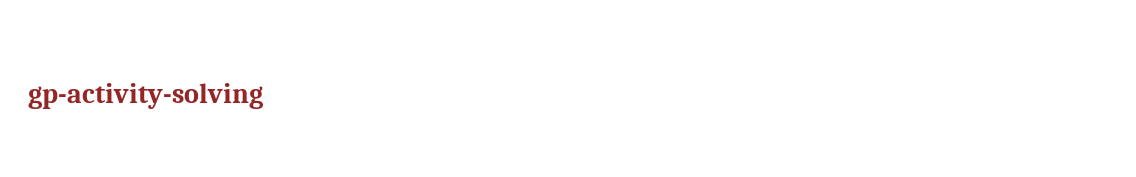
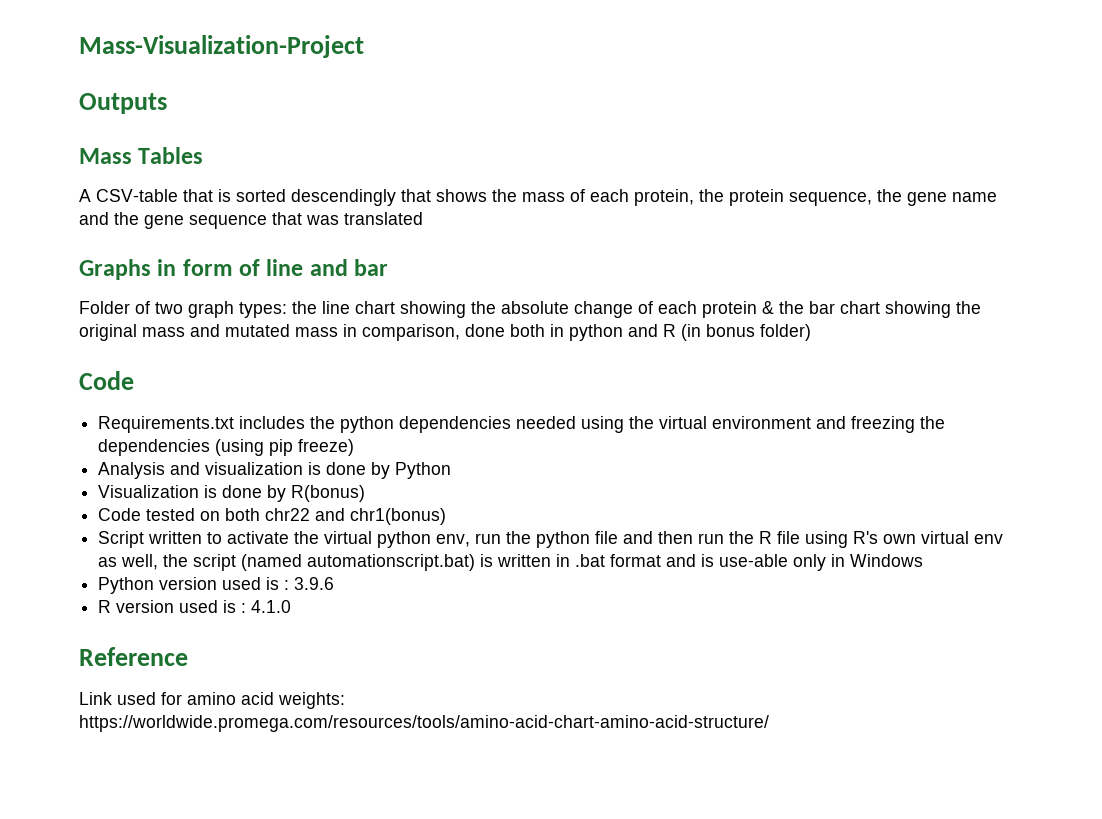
[28,83,263,109] gp-activity-solving -> [79,35,364,58] [79,93,167,114] [79,147,204,164] [79,189,997,206] [79,212,423,229] [79,259,389,280] [79,301,981,318] [79,324,811,341] [79,371,134,390] [98,416,946,433] [98,439,355,456] [98,462,452,479] [98,485,366,502] [98,508,447,525] [98,531,1004,548] [98,554,924,571] [98,577,335,594] [98,600,292,613] [79,647,188,666] [79,692,345,709] [79,715,769,732] Mass-Visualization-Project // Outputs // Mass Tables // A CSV-table that is sorted descendingly that shows the mass of each protein, the protein sequence, the gene name and the gene sequence that was translated // Graphs in form of line and bar // Folder of two graph types: the line chart showing the absolute change of each protein & the bar chart showing the original mass and mutated mass in comparison, done both in python and R (in bonus folder) // Code // Requirements.txt includes the python dependencies needed using the virtual environment and freezing the dependencies (using pip freeze) // Analysis and visualization is done by Python // Visualization is done by R(bonus) // Code tested on both chr22 and chr1(bonus) // Script written to activate the virtual python env, run the python file and then run the R file using R's own virtual env as well, the script (named automationscript.bat) is written in .bat format and is use-able only in Windows // Python version used is : 3.9.6 // R version used is : 4.1.0 // Reference // Link used for amino acid weights: https://worldwide.promega.com/resources/tools/amino-acid-chart-amino-acid-structure/

